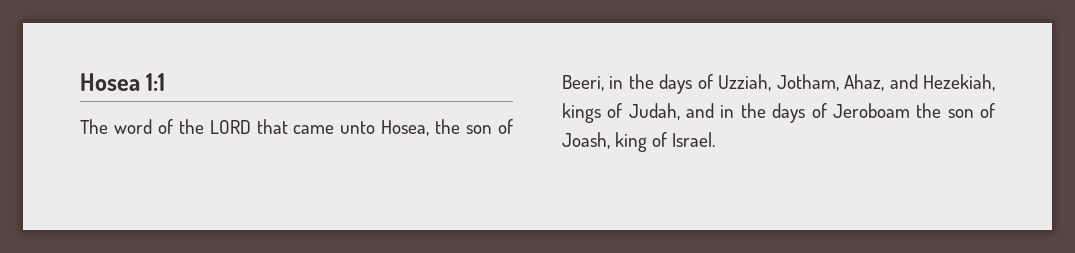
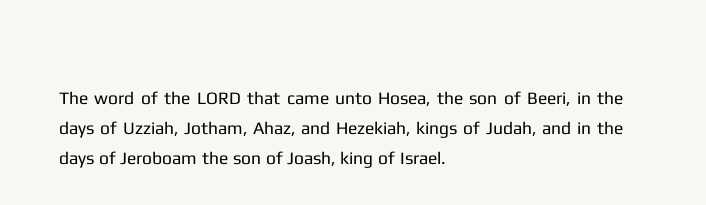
[80,73,166,91] Hosea 1:1 // -> (59, 98) none

